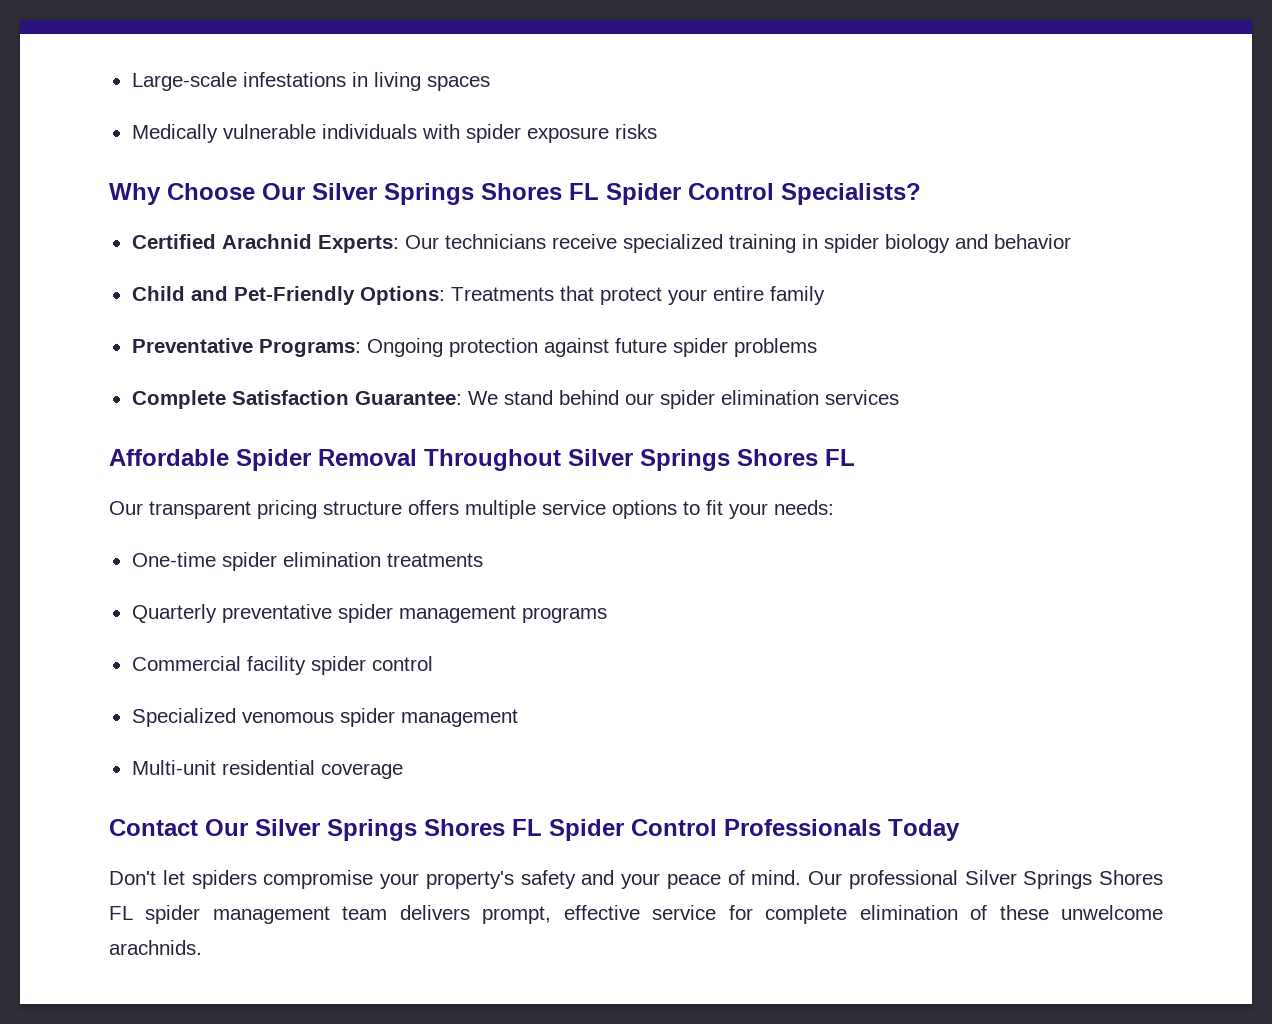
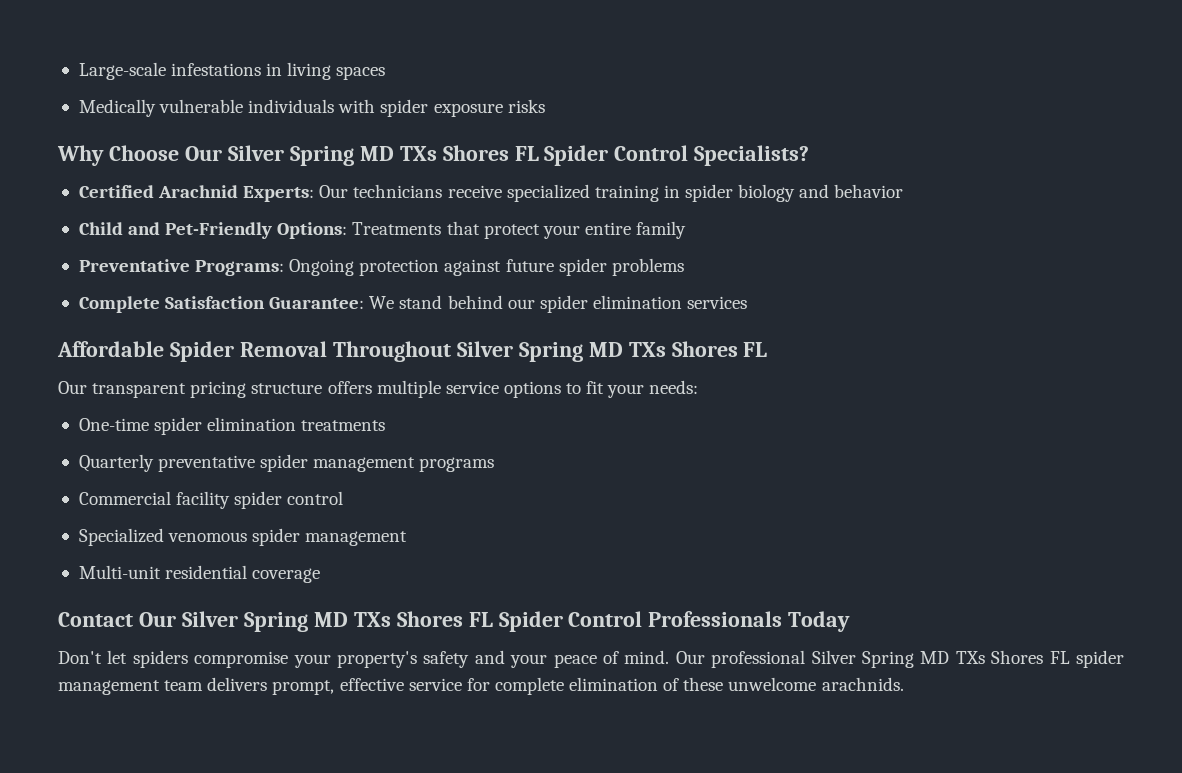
[384,183,474,205] Springs -> [289,146,437,166] Spring MD TXs
[640,449,730,471] Springs -> [518,342,666,362] Spring MD TXs
[327,819,417,841] Springs -> [243,612,391,632] Spring MD TXs
[1023,870,1093,889] Springs -> [861,651,985,668] Spring MD TXs

